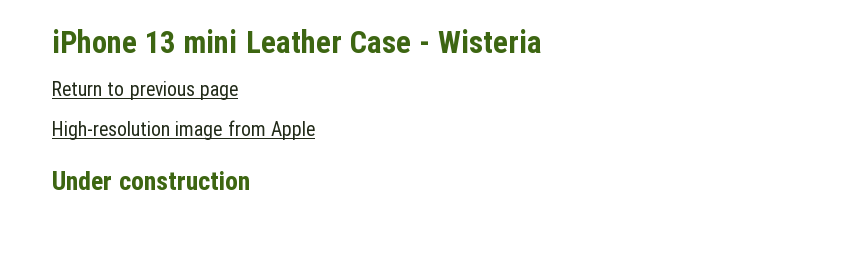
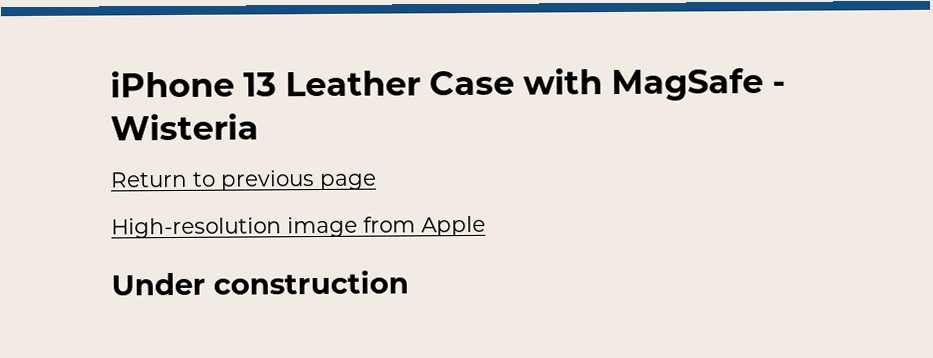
[183,29,238,53] mini -> (278, 84) none
(411, 42) none -> [523,67,765,102] with MagSafe

